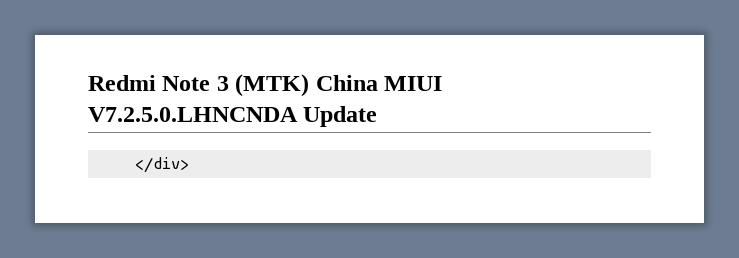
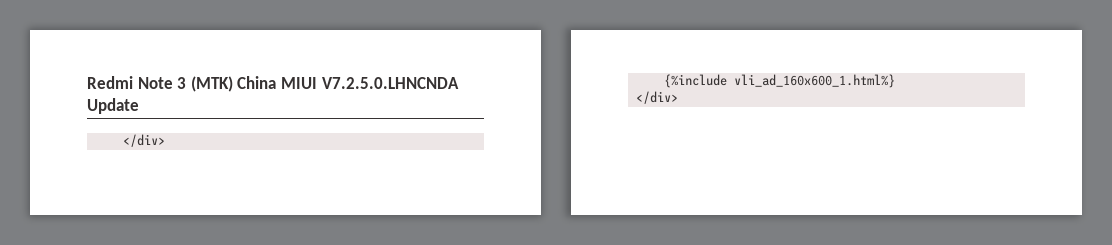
(189, 165) none -> [663,74,895,88] [635,91,678,104] // {%include vli_ad_160x600_1.html%} // </div>

